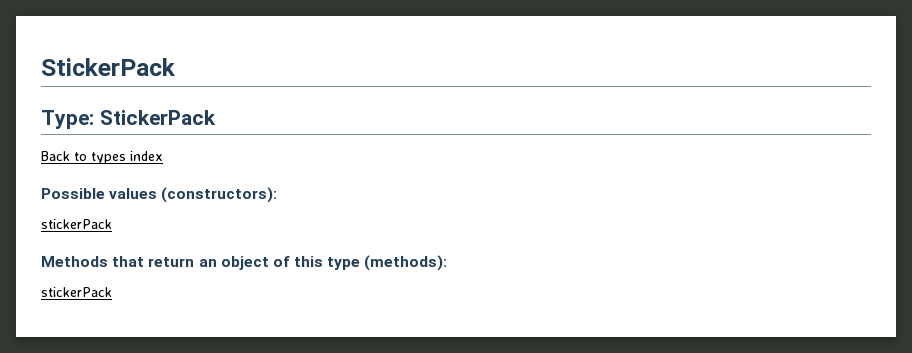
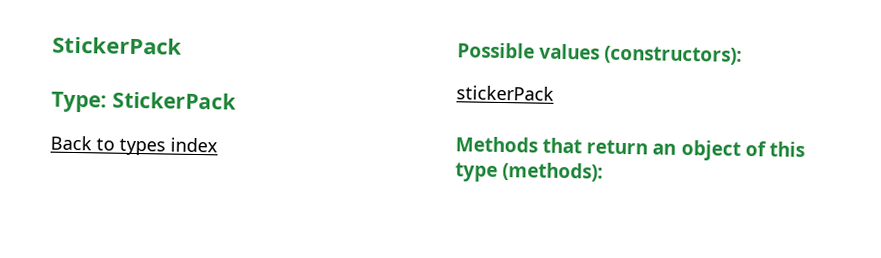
[41,287,112,297] // stickerPack -> (604, 172) none

